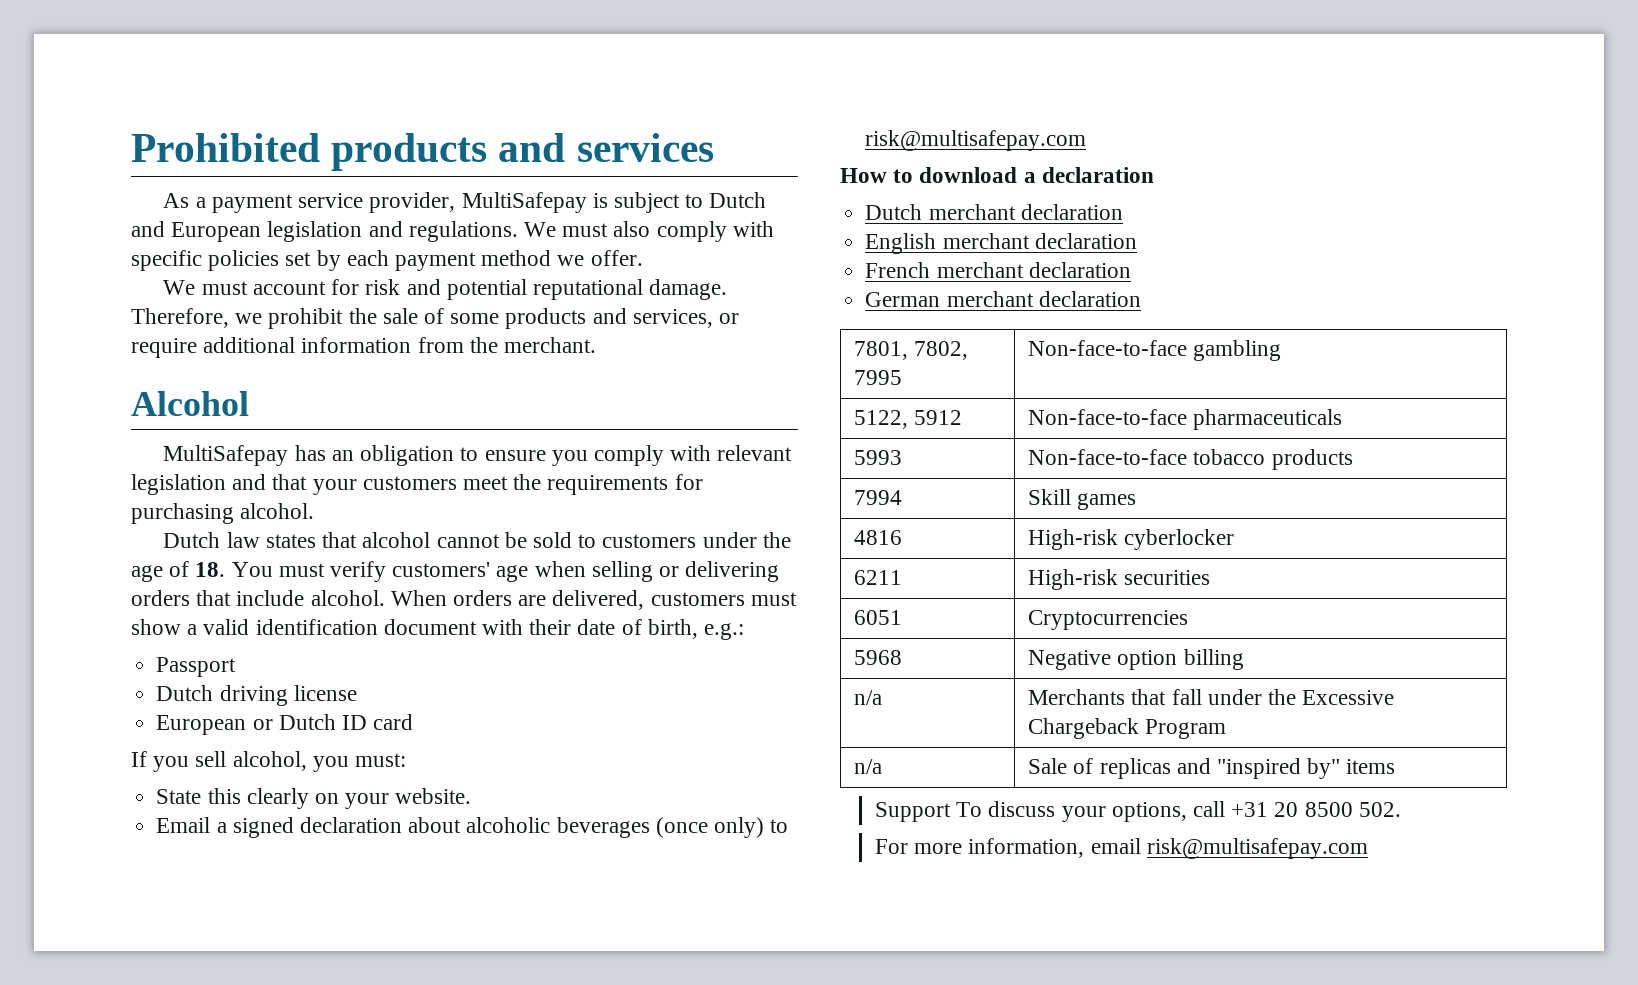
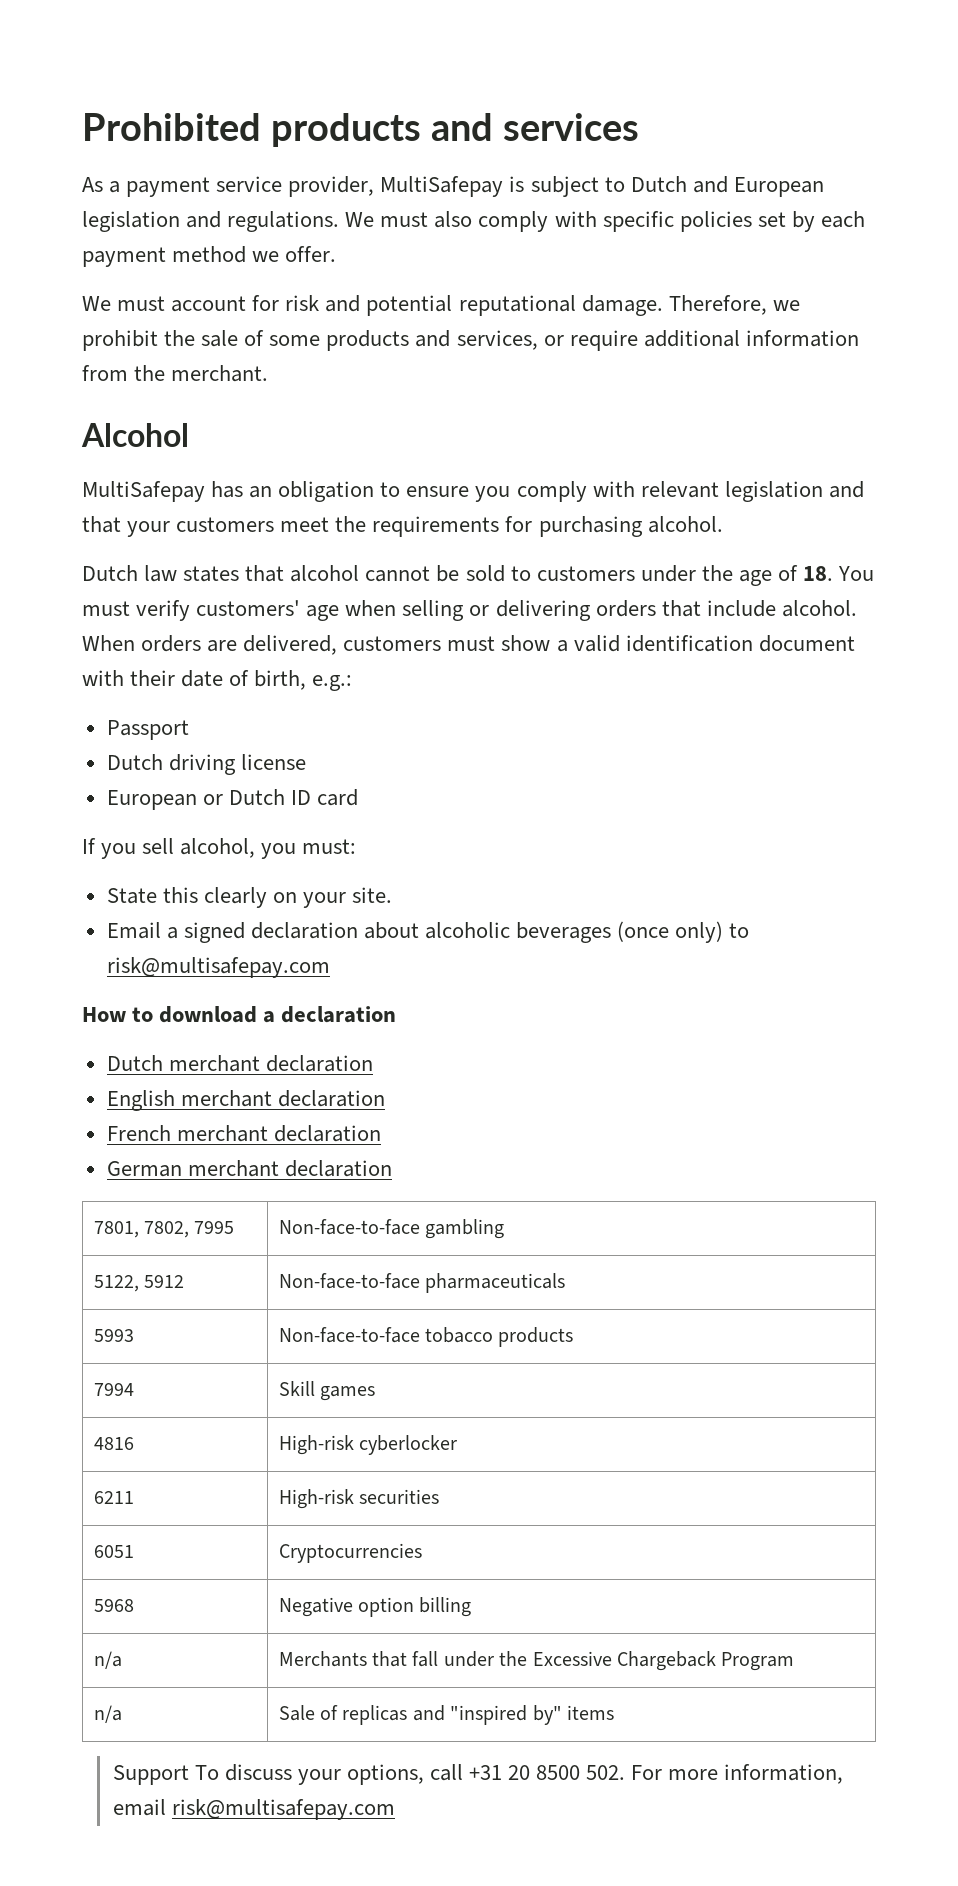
[395,788,472,804] website. -> [352,887,393,903] site.
(1401, 809) // -> (626, 1772) none

